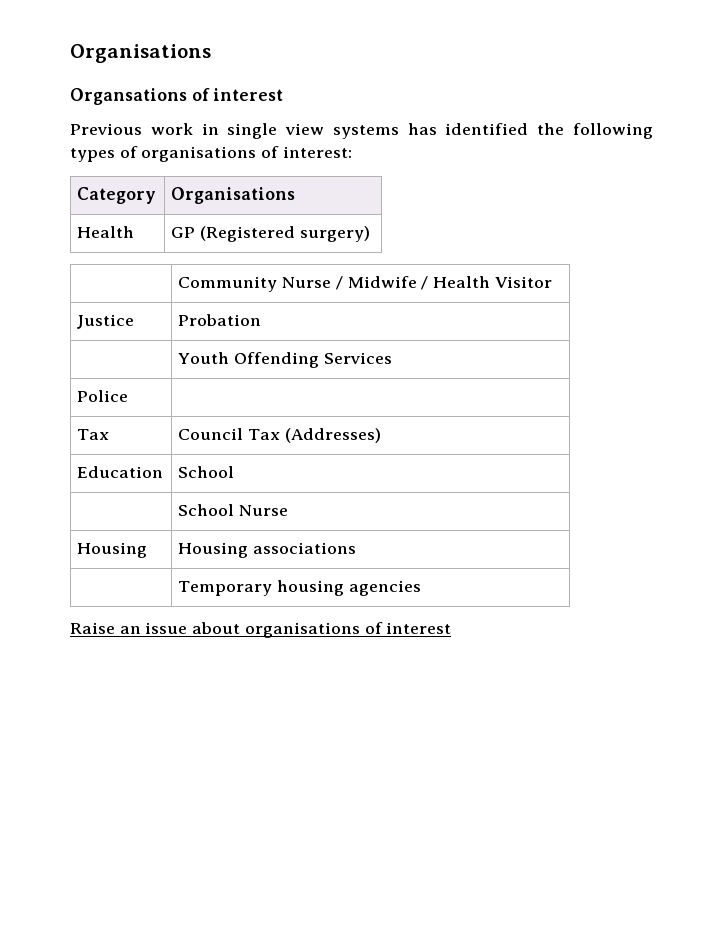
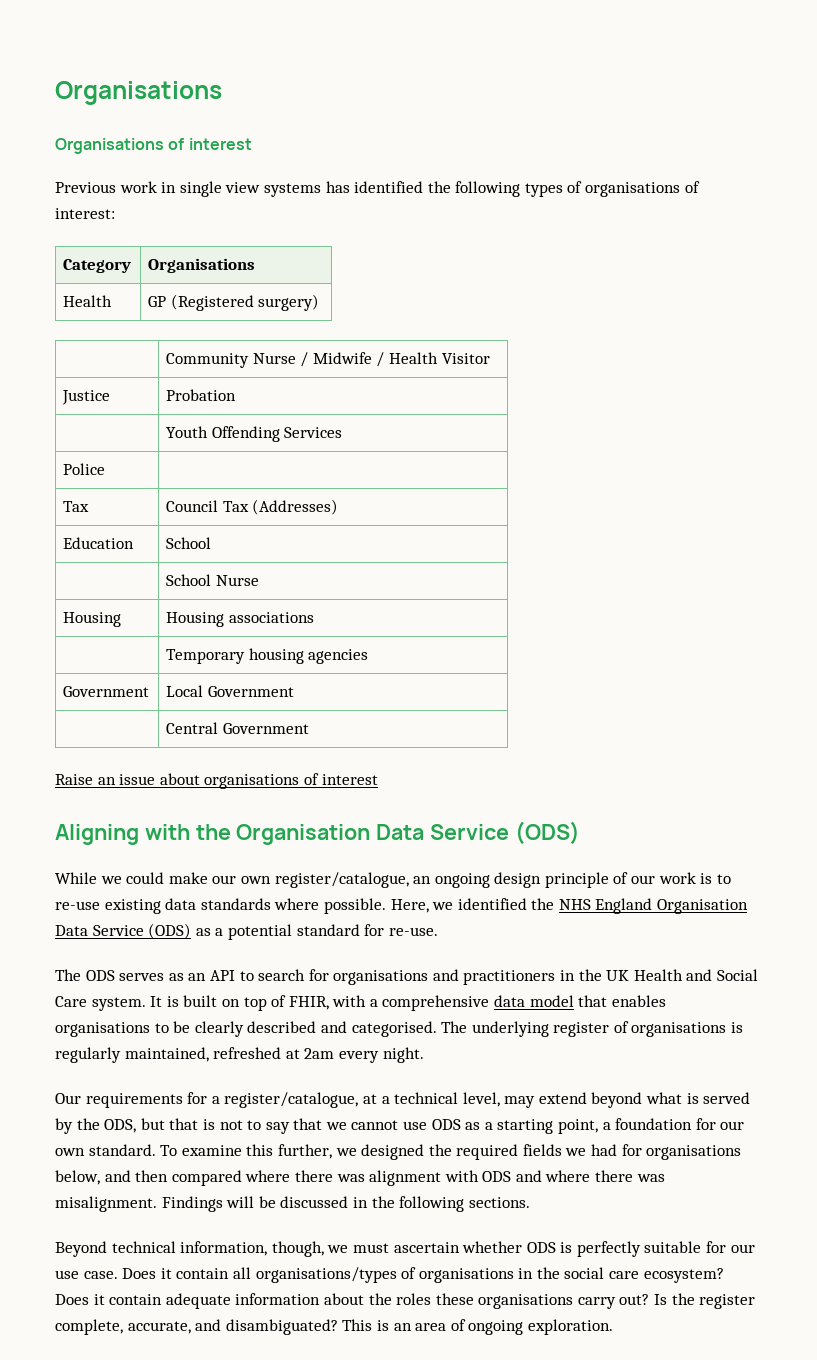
[70,44,211,63] [70,88,187,105] Organisations // Organsations -> [55,81,222,105] [55,138,164,154] Organisations // Organisations
(421, 588) none -> [63,686,150,697] [166,685,294,697] [166,722,309,734] // Government | Local Government // | Central Government
(452, 628) none -> [55,821,580,845] [55,872,731,888] [55,898,749,914] [55,923,438,940] [55,969,759,985] [55,995,666,1011] [55,1021,744,1037] [55,1047,424,1063] [55,1092,751,1108] [55,1118,745,1134] [55,1144,742,1160] [55,1170,665,1186] [55,1196,530,1212] [55,1241,755,1257] [55,1267,724,1283] [55,1293,756,1309] [55,1319,613,1335] // Aligning with the Organisation Data Service (ODS) // While we could make our own register/catalogue, an ongoing design principle of our work is to re-use existing data standards where possible. Here, we identified the NHS England Organisation Data Service (ODS) as a potential standard for re-use. // The ODS serves as an API to search for organisations and practitioners in the UK Health and Social Care system. It is built on top of FHIR, with a comprehensive data model that enables organisations to be clearly described and categorised. The underlying register of organisations is regularly maintained, refreshed at 2am every night. // Our requirements for a register/catalogue, at a technical level, may extend beyond what is served by the ODS, but that is not to say that we cannot use ODS as a starting point, a foundation for our own standard. To examine this further, we designed the required fields we had for organisations below, and then compared where there was alignment with ODS and where there was misalignment. Findings will be discussed in the following sections. // Beyond technical information, though, we must ascertain whether ODS is perfectly suitable for our use case. Does it contain all organisations/types of organisations in the social care ecosystem? Does it contain adequate information about the roles these organisations carry out? Is the register complete, accurate, and disambiguated? This is an area of ongoing exploration.

